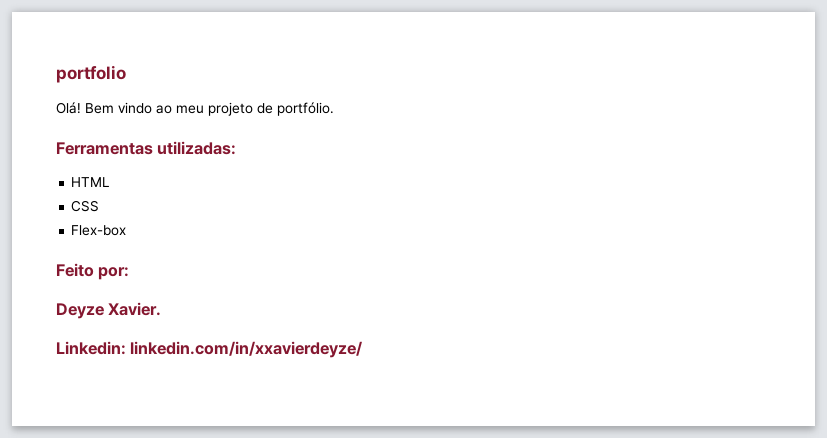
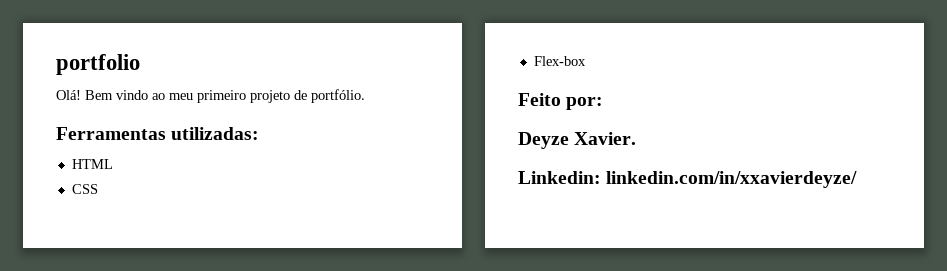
(204, 109) none -> [197,90,246,103] primeiro

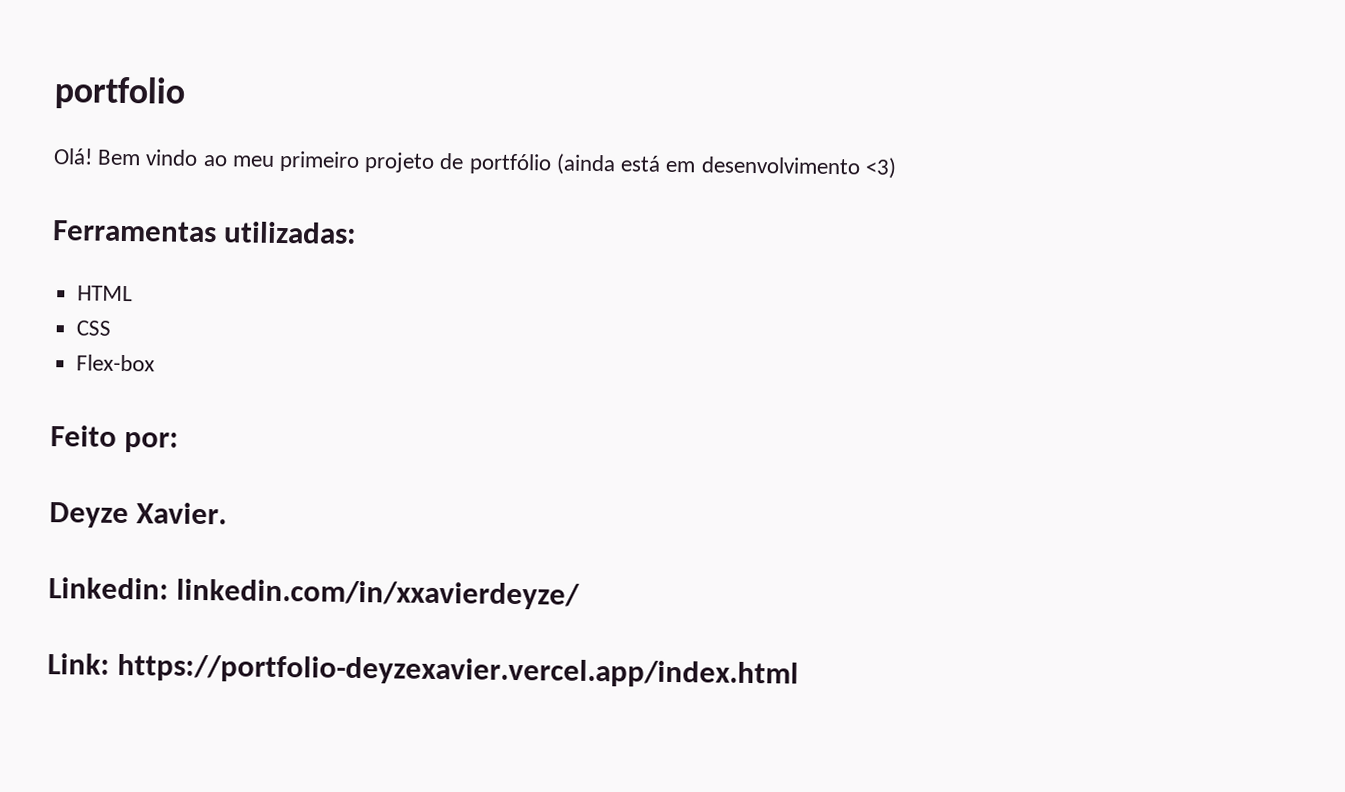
[311,89,365,103] portfólio. -> [468,153,897,179] portfólio (ainda está em desenvolvimento <3)
(858, 179) none -> [47,653,800,689] // Link: https://portfolio-deyzexavier.vercel.app/index.html

